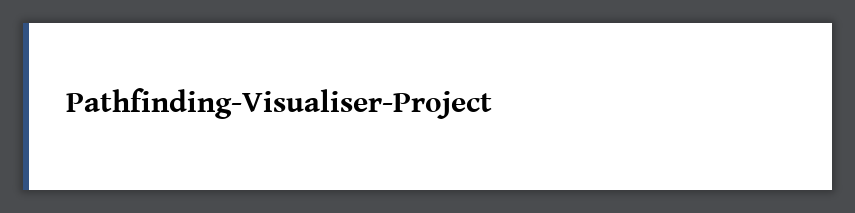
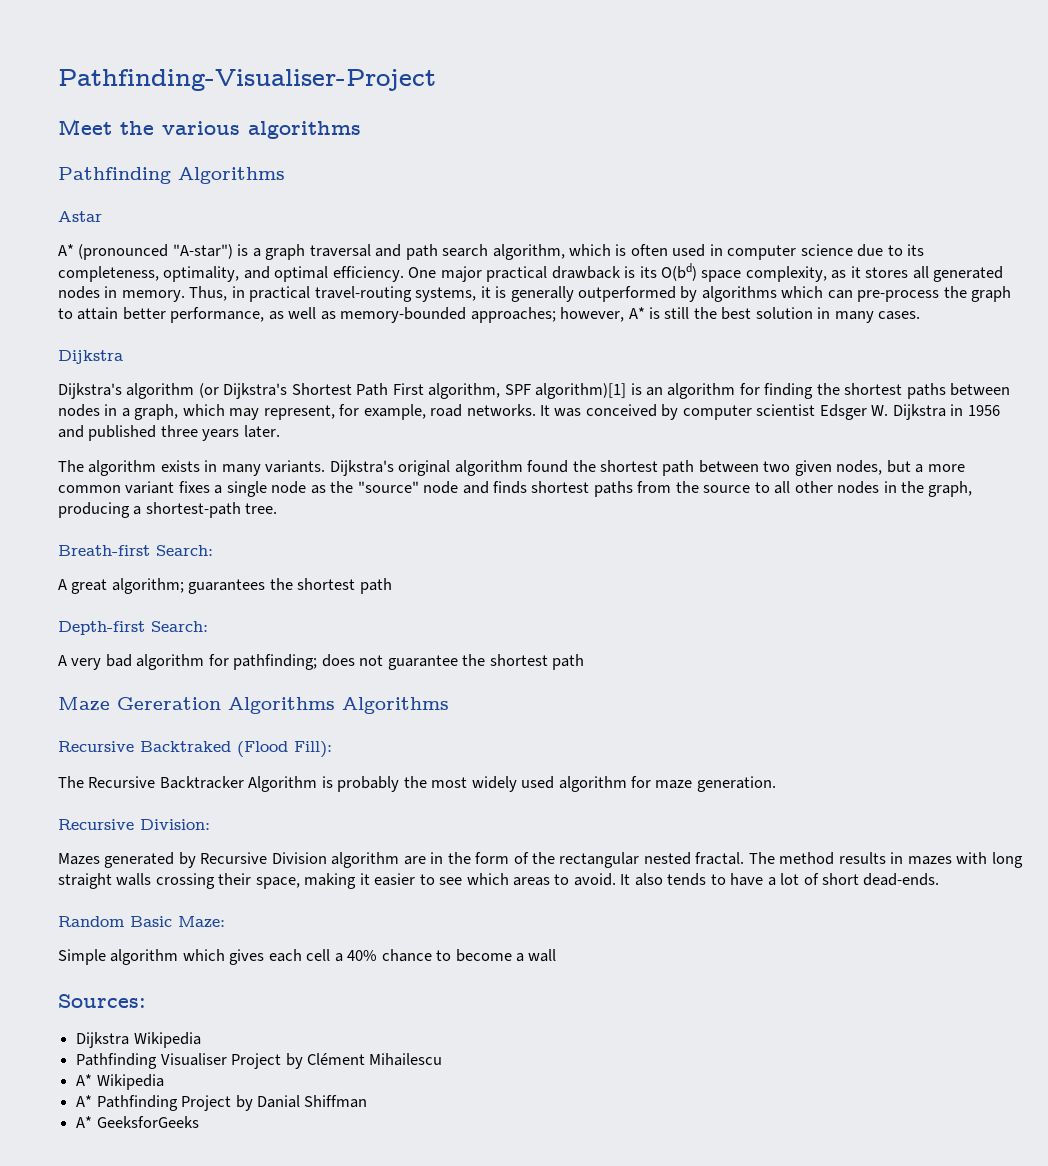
(492, 103) none -> [58,119,361,139] [58,167,285,184] [58,211,102,222] [58,244,925,260] [58,263,1004,282] [58,286,1012,302] [58,307,921,323] [58,350,123,364] [58,383,1011,399] [58,404,1000,420] [58,425,280,441] [58,460,965,476] [58,481,973,497] [58,502,278,518] [58,545,213,556] [58,578,392,594] [58,621,208,635] [58,654,585,670] [58,697,449,714] [58,741,332,758] [58,776,776,792] [58,819,210,830] [58,852,1023,868] [58,873,940,889] [58,916,225,928] [58,949,557,965] [58,994,146,1008] [76,1032,201,1048] [76,1053,443,1069] [76,1074,164,1090] [76,1095,368,1111] [76,1116,199,1128] // Meet the various algorithms // Pathfinding Algorithms // Astar // A* (pronounced "A-star") is a graph traversal and path search algorithm, which is often used in computer science due to its completeness, optimality, and optimal efficiency. One major practical drawback is its O(bd) space complexity, as it stores all generated nodes in memory. Thus, in practical travel-routing systems, it is generally outperformed by algorithms which can pre-process the graph to attain better performance, as well as memory-bounded approaches; however, A* is still the best solution in many cases. // Dijkstra // Dijkstra's algorithm (or Dijkstra's Shortest Path First algorithm, SPF algorithm)[1] is an algorithm for finding the shortest paths between nodes in a graph, which may represent, for example, road networks. It was conceived by computer scientist Edsger W. Dijkstra in 1956 and published three years later. // The algorithm exists in many variants. Dijkstra's original algorithm found the shortest path between two given nodes, but a more common variant fixes a single node as the "source" node and finds shortest paths from the source to all other nodes in the graph, producing a shortest-path tree. // Breath-first Search: // A great algorithm; guarantees the shortest path // Depth-first Search: // A very bad algorithm for pathfinding; does not guarantee the shortest path // Maze Gereration Algorithms Algorithms // Recursive Backtraked (Flood Fill): // The Recursive Backtracker Algorithm is probably the most widely used algorithm for maze generation. // Recursive Division: // Mazes generated by Recursive Division algorithm are in the form of the rectangular nested fractal. The method results in mazes with long straight walls crossing their space, making it easier to see which areas to avoid. It also tends to have a lot of short dead-ends. // Random Basic Maze: // Simple algorithm which gives each cell a 40% chance to become a wall // Sources: // Dijkstra Wikipedia // Pathfinding Visualiser Project by Clément Mihailescu // A* Wikipedia // A* Pathfinding Project by Danial Shiffman // A* GeeksforGeeks

